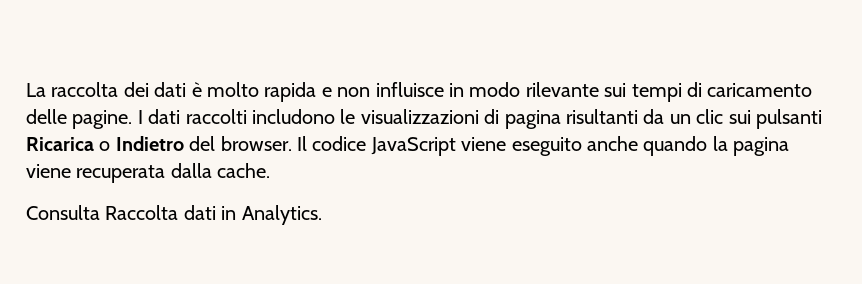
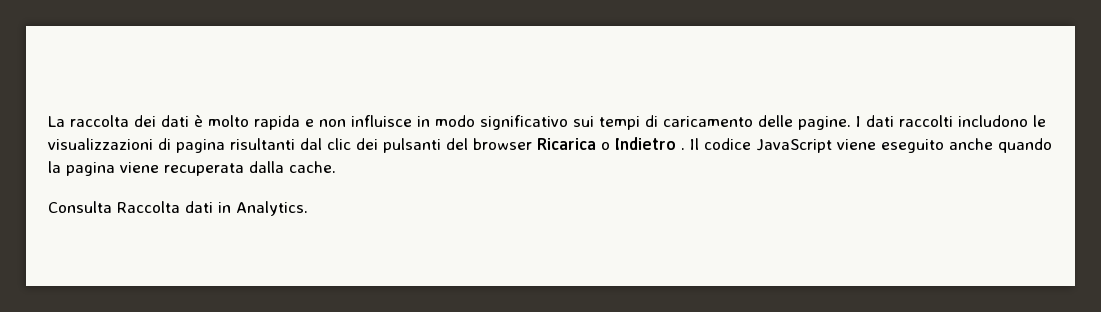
[525,82,599,97] rilevante -> [480,115,568,130] significativo
[643,109,822,129] da un clic sui pulsanti -> [300,138,532,153] dal clic dei pulsanti del browser
[189,136,292,151] del browser. -> [681,148,685,150] .

